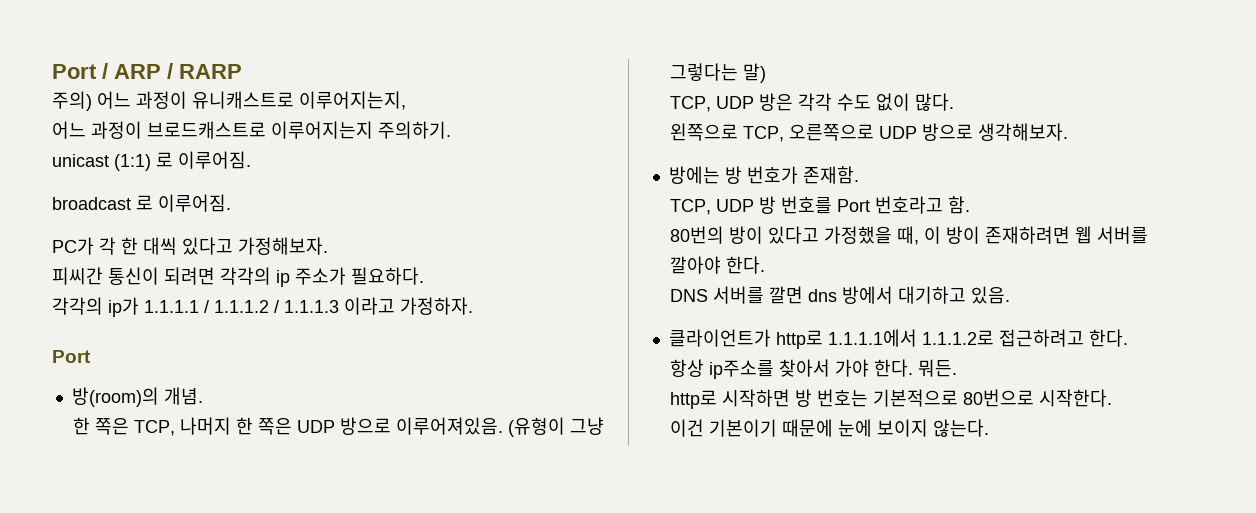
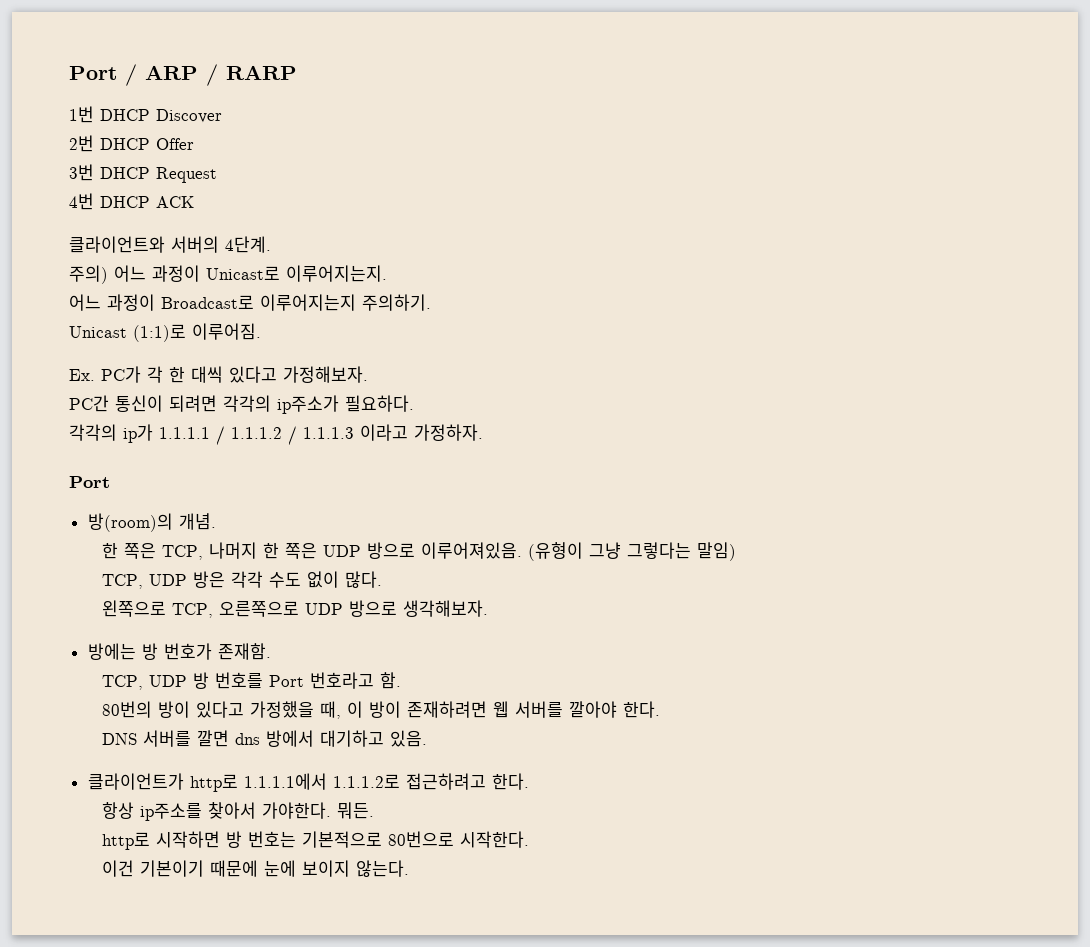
(242, 71) none -> [69,106,222,123] [69,135,194,152] [69,164,217,183] [69,193,194,210] [69,236,271,253] // 1번 DHCP Discover // 2번 DHCP Offer // 3번 DHCP Request // 4번 DHCP ACK // 클라이언트와 서버의 4단계.
[192,91,406,110] [52,121,266,139] 유니캐스트로 이루어지는지, // 어느 과정이 브로드캐스트로 -> [206,265,387,282] [69,294,254,311] Unicast로 이루어지는지. // 어느 과정이 Broadcast로
[52,151,251,171] [52,194,231,212] unicast (1:1) 로 이루어짐. // broadcast 로 이루어짐. // -> [69,323,261,342] [69,369,95,381] Unicast (1:1)로 이루어짐. // Ex.
[52,267,103,285] 피씨간 -> [69,395,109,412] PC간
[276,267,346,287] ip 주소가 -> [277,395,339,414] ip주소가
[743,63,767,83] 말) -> [696,542,736,561] 말임)
[835,359,914,377] 가야 한다. -> [261,802,331,819] 가야한다.

